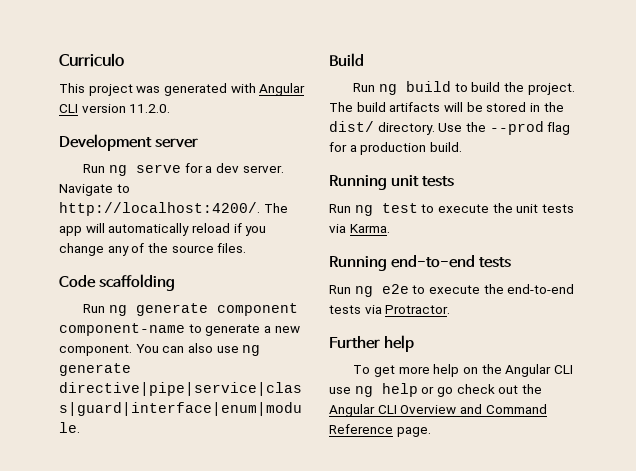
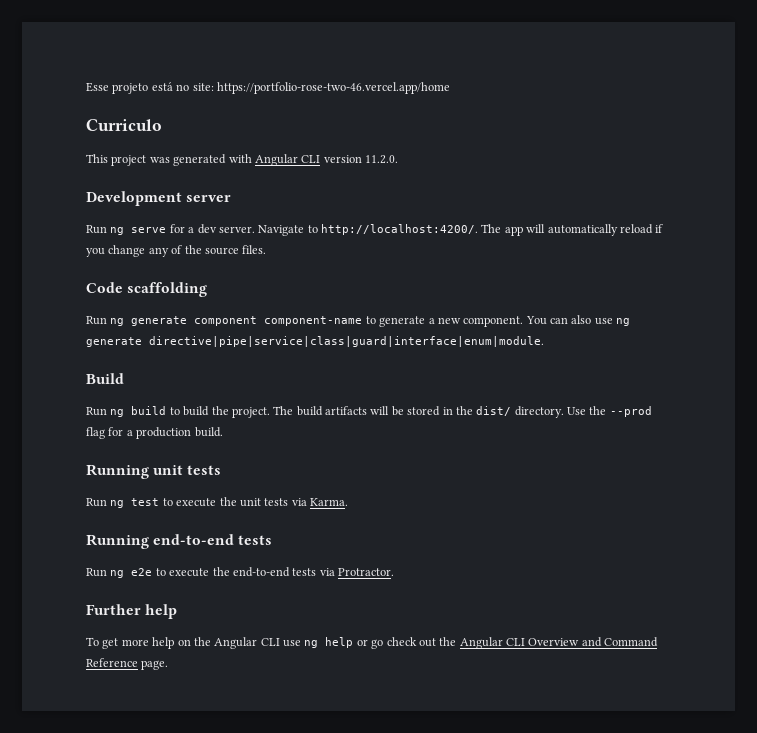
(59, 60) none -> [86,82,450,94] Esse projeto está no site: https://portfolio-rose-two-46.vercel.app/home //

